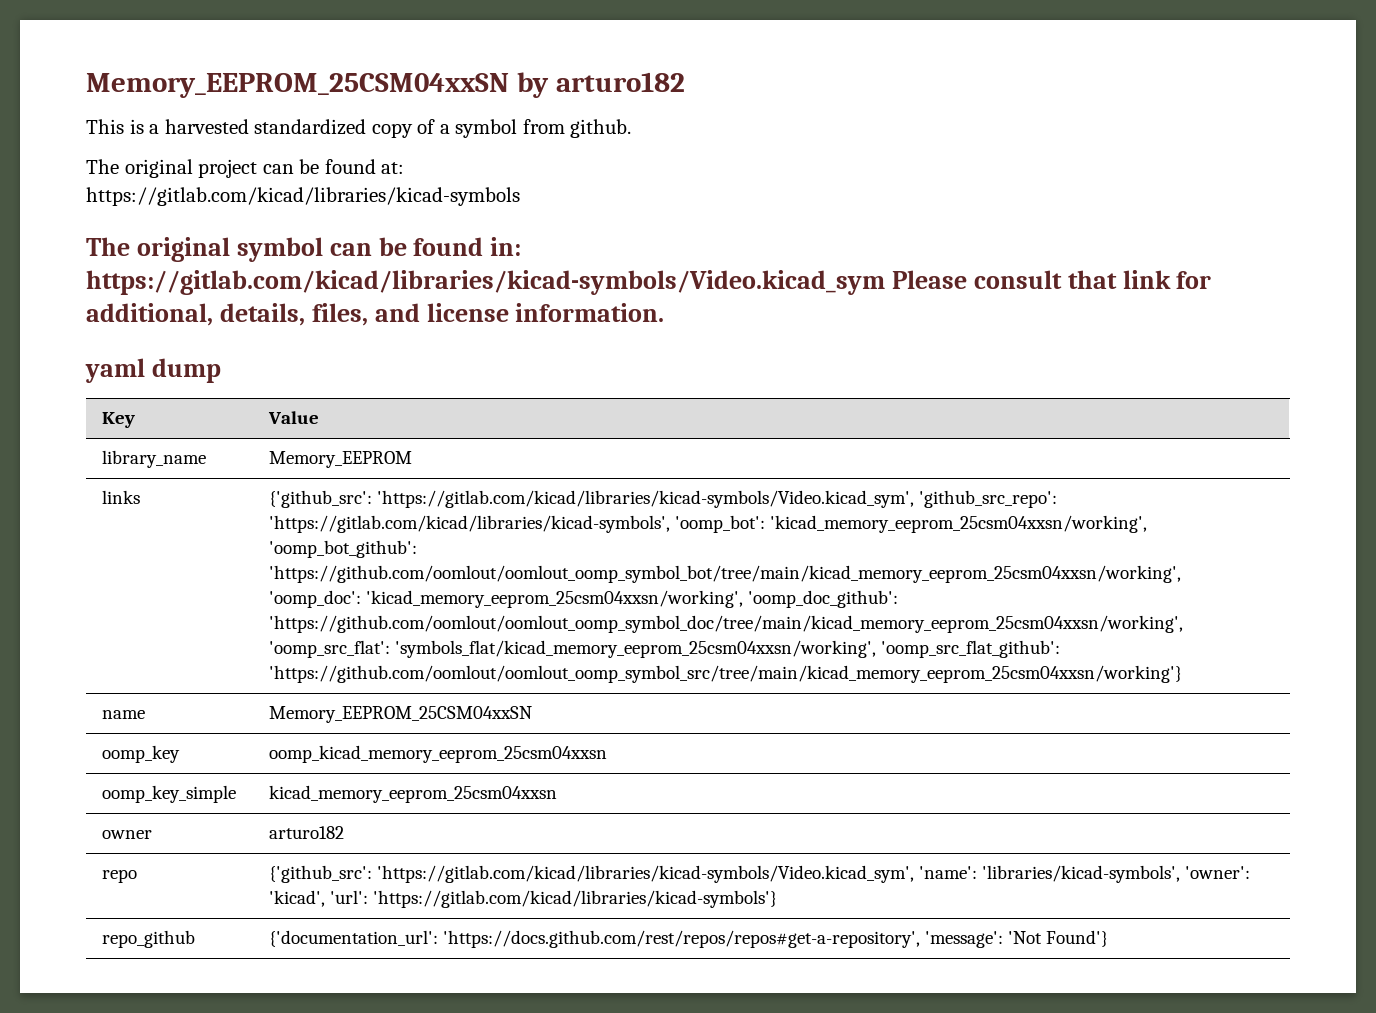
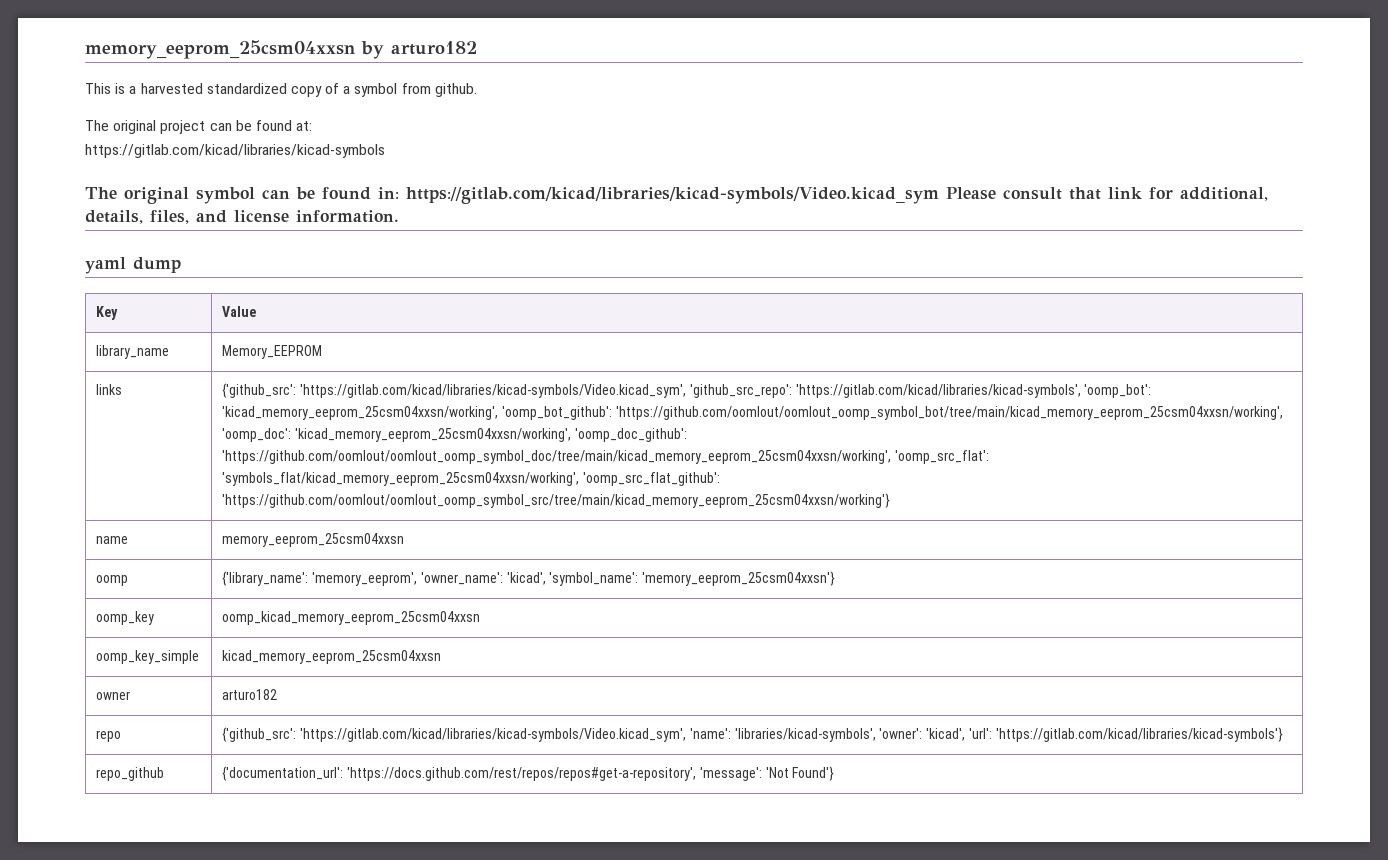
[86,73,509,98] Memory_EEPROM_25CSM04xxSN -> [85,40,355,59] memory_eeprom_25csm04xxsn
[269,706,533,723] Memory_EEPROM_25CSM04xxSN -> [222,533,405,547] [96,575,129,586] [222,571,836,586] memory_eeprom_25csm04xxsn // oomp | {'library_name': 'memory_eeprom', 'owner_name': 'kicad', 'symbol_name': 'memory_eeprom_25csm04xxsn'}

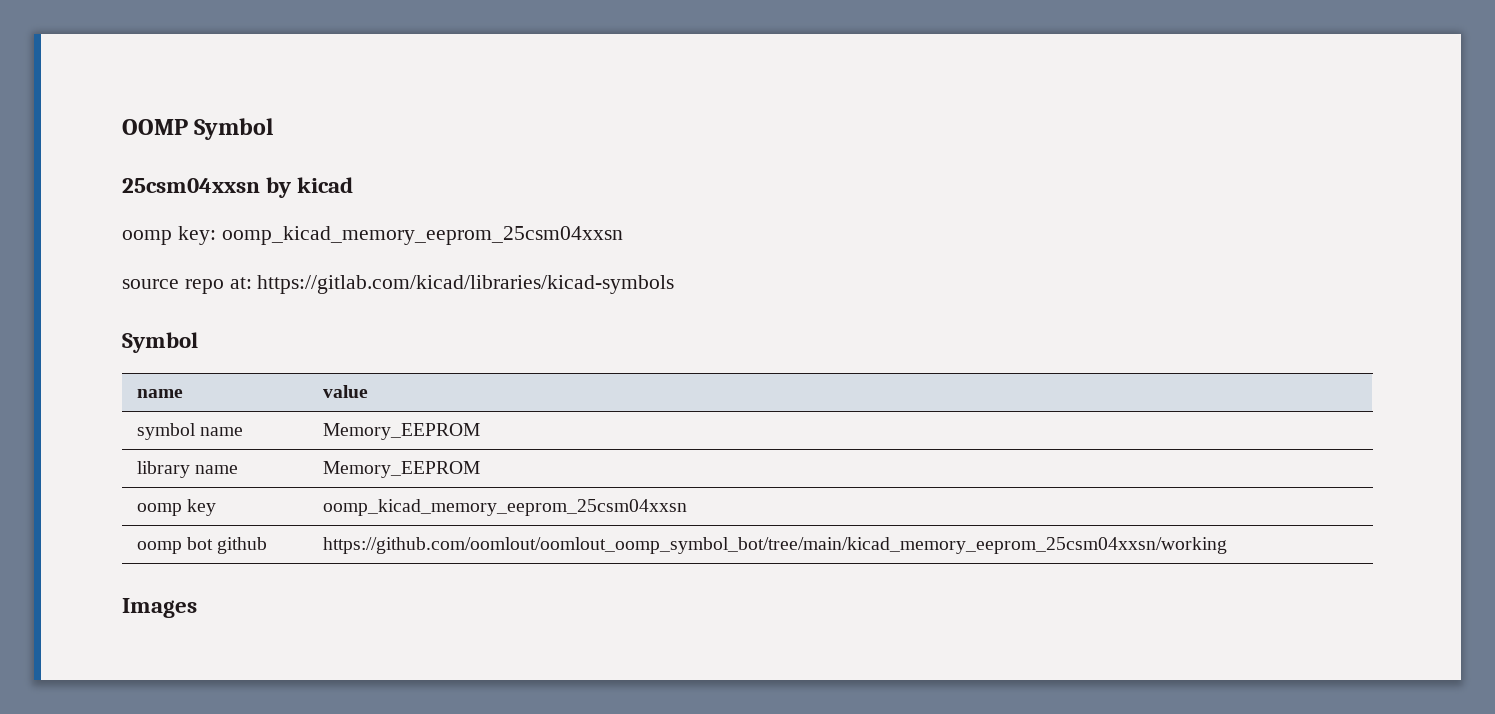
[85,40,477,59] [85,83,477,97] [85,120,292,134] memory_eeprom_25csm04xxsn by arturo182 // This is a harvested standardized copy of a symbol from github. // The original project can be found -> [122,118,274,140] [122,177,354,198] [122,226,623,245] [122,279,224,294] OOMP Symbol // 25csm04xxsn by kicad // oomp key: oomp_kicad_memory_eeprom_25csm04xxsn // source repo
(313, 126) // -> (252, 283) none
[85,187,1268,204] [85,210,399,224] [85,257,181,274] [96,306,119,320] [222,306,257,317] [96,345,170,359] [222,345,323,359] [96,384,123,395] [222,383,1152,398] [222,406,1283,420] [222,428,687,442] [222,450,990,464] [222,472,721,486] [222,493,891,508] [96,536,129,544] [222,533,405,547] [96,575,129,586] [222,571,836,586] [96,611,155,625] [222,611,481,625] [96,650,200,664] [222,650,442,664] [96,691,131,700] [222,689,278,700] [96,730,122,742] [222,727,1283,742] [96,767,165,781] [222,766,835,781] The original symbol can be found in: https://gitlab.com/kicad/libraries/kicad-symbols/Video.kicad_sym Please consult that link for additional, details, files, and license information. // yaml dump // Key | Value // library_name | Memory_EEPROM // links | {'github_src': 'https://gitlab.com/kicad/libraries/kicad-symbols/Video.kicad_sym', 'github_src_repo': 'https://gitlab.com/kicad/libraries/kicad-symbols', 'oomp_bot': 'kicad_memory_eeprom_25csm04xxsn/working', 'oomp_bot_github': 'https://github.com/oomlout/oomlout_oomp_symbol_bot/tree/main/kicad_memory_eeprom_25csm04xxsn/working', 'oomp_doc': 'kicad_memory_eeprom_25csm04xxsn/working', 'oomp_doc_github': 'https://github.com/oomlout/oomlout_oomp_symbol_doc/tree/main/kicad_memory_eeprom_25csm04xxsn/working', 'oomp_src_flat': 'symbols_flat/kicad_memory_eeprom_25csm04xxsn/working', 'oomp_src_flat_github': 'https://github.com/oomlout/oomlout_oomp_symbol_src/tree/main/kicad_memory_eeprom_25csm04xxsn/working'} // name | memory_eeprom_25csm04xxsn // oomp | {'library_name': 'memory_eeprom', 'owner_name': 'kicad', 'symbol_name': 'memory_eeprom_25csm04xxsn'} // oomp_key | oomp_kicad_memory_eeprom_25csm04xxsn // oomp_key_simple | kicad_memory_eeprom_25csm04xxsn // owner | arturo182 // repo | {'github_src': 'https://gitlab.com/kicad/libraries/kicad-symbols/Video.kicad_sym', 'name': 'libraries/kicad-symbols', 'owner': 'kicad', 'url': 'https://gitlab.com/kicad/libraries/kicad-symbols'} // repo_github | {'documentation_url': 'https://docs.github.com/rest/repos/repos#get-a-repository', 'message': 'Not Found'} -> [122,332,198,353] [136,389,183,398] [322,385,368,398] [136,423,244,440] [322,423,480,440] [136,461,239,478] [322,461,480,478] [136,499,217,516] [322,499,687,516] [136,537,268,554] [322,537,1227,554] [122,598,197,618] Symbol // name | value // symbol name | Memory_EEPROM // library name | Memory_EEPROM // oomp key | oomp_kicad_memory_eeprom_25csm04xxsn // oomp bot github | https://github.com/oomlout/oomlout_oomp_symbol_bot/tree/main/kicad_memory_eeprom_25csm04xxsn/working // Images

